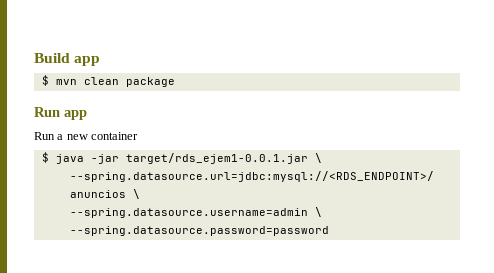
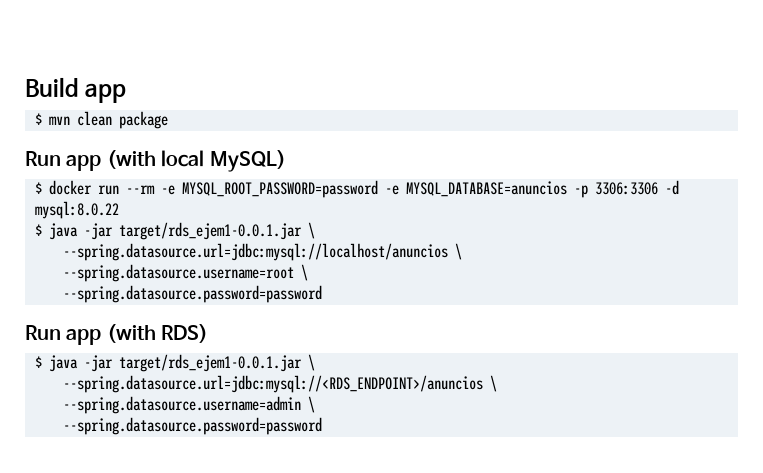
[34,132,139,140] // Run a new container -> [106,150,286,172] [34,180,679,198] [34,201,119,219] [34,222,315,240] [62,243,462,261] [62,264,308,282] [62,285,322,303] [25,324,209,345] (with local MySQL) // $ docker run --rm -e MYSQL_ROOT_PASSWORD=password -e MYSQL_DATABASE=anuncios -p 3306:3306 -d mysql:8.0.22 // $ java -jar target/rds_ejem1-0.0.1.jar \ // --spring.datasource.url=jdbc:mysql://localhost/anuncios \ // --spring.datasource.username=root \ // --spring.datasource.password=password // Run app (with RDS)

